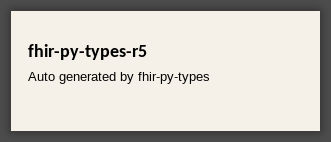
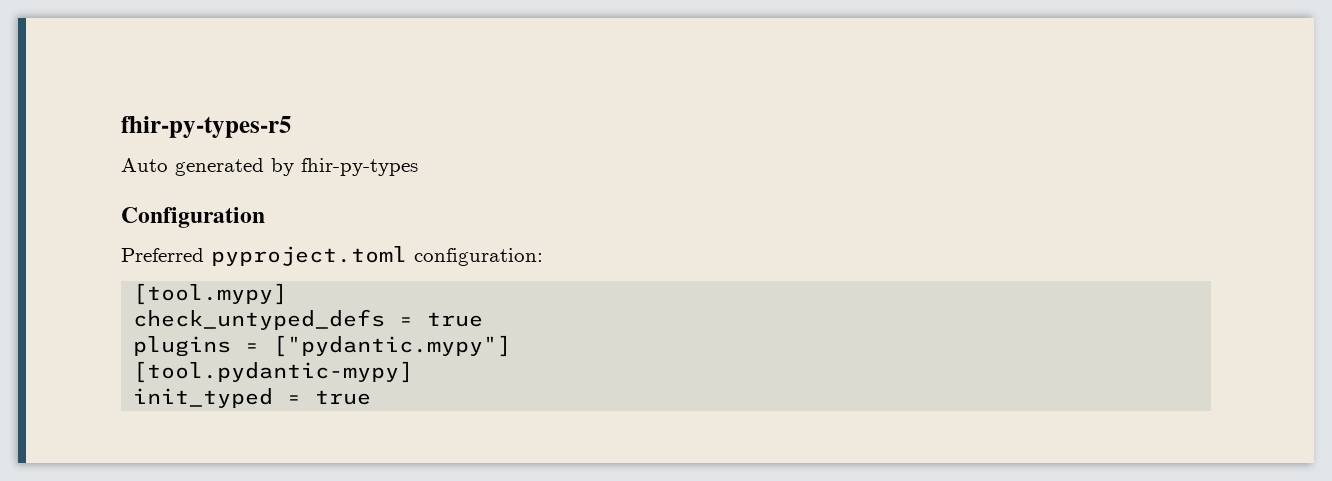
(210, 78) none -> [121,207,265,228] [121,246,543,266] [133,283,288,305] [133,309,484,330] [133,335,512,357] [133,361,414,383] [133,388,372,408] // Configuration // Preferred pyproject.toml configuration: // [tool.mypy] // check_untyped_defs = true // plugins = ["pydantic.mypy"] // [tool.pydantic-mypy] // init_typed = true

